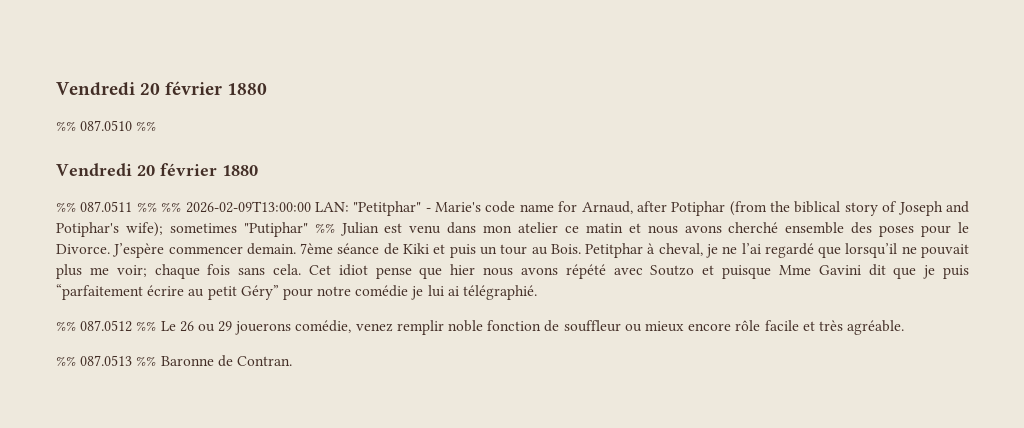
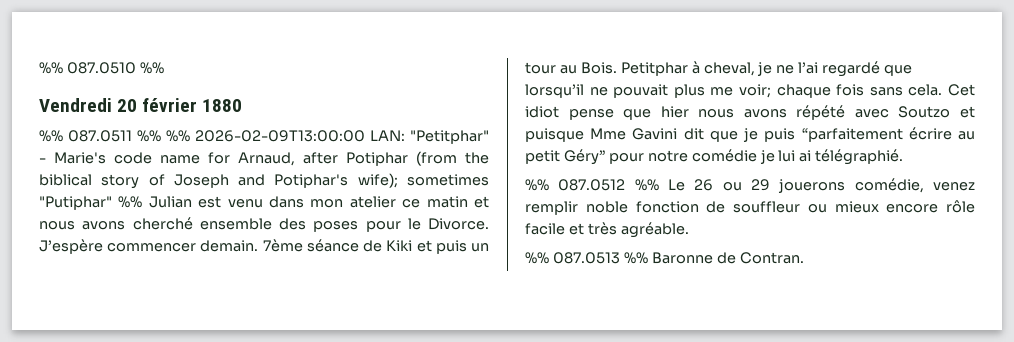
[56,81,268,96] Vendredi 20 février 1880 // -> (39, 68) none

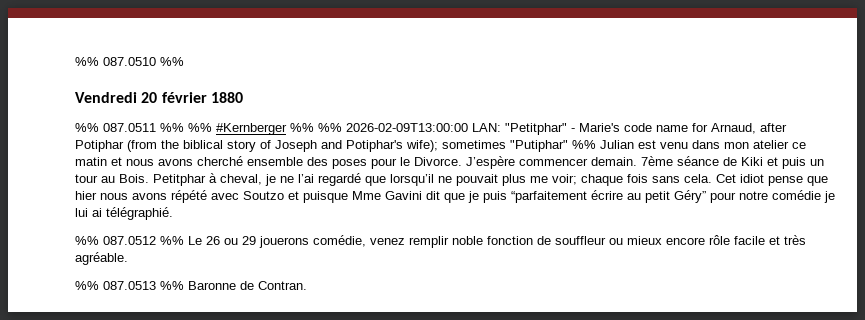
(190, 136) none -> [216,123,342,135] #Kernberger %% %%

